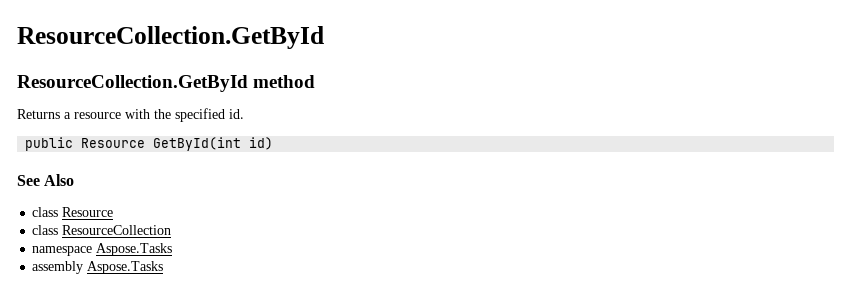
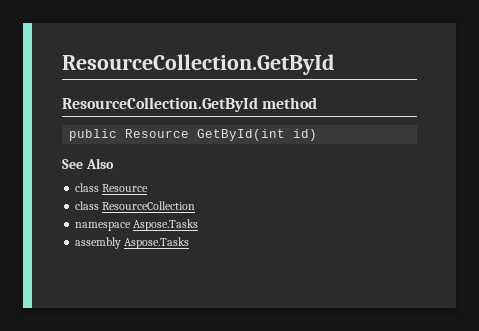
[17,108,244,122] // Returns a resource with the specified id. -> (318, 103) none

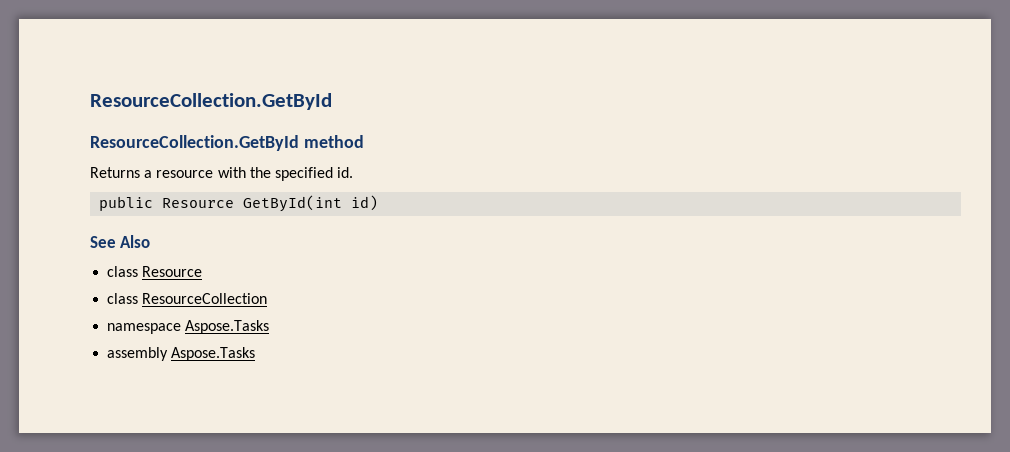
(318, 103) none -> [90,167,354,181] // Returns a resource with the specified id.

